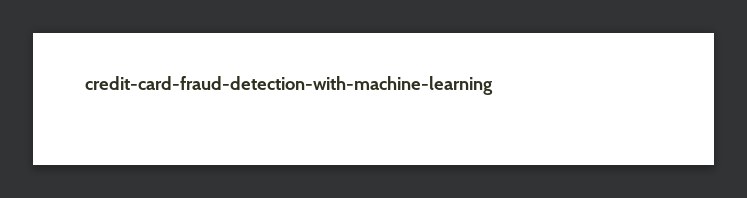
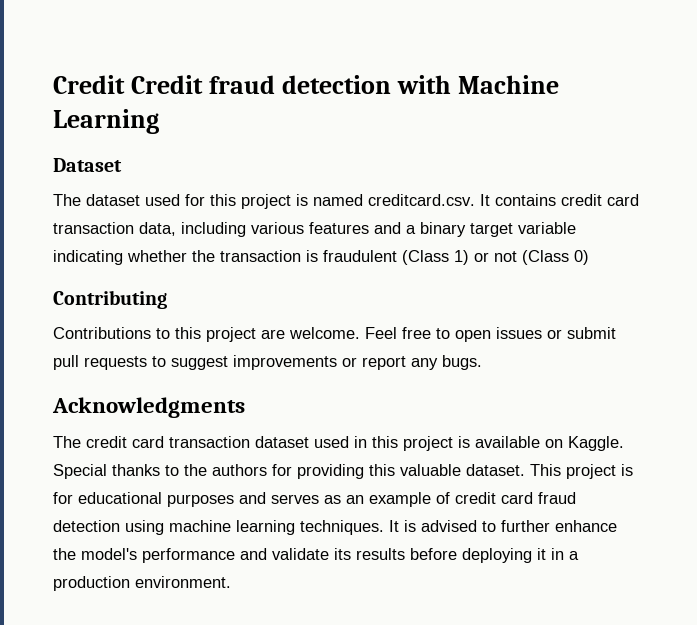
[85,76,493,95] credit-card-fraud-detection-with-machine-learning -> [53,75,560,94] [53,109,159,134] [53,158,122,172] [53,194,639,209] [53,222,576,237] [53,250,589,265] [53,290,167,309] [53,327,616,342] [53,355,482,370] [52,397,245,418] [53,436,624,451] [53,464,633,479] [53,492,576,507] [53,520,617,535] [53,548,579,563] [53,576,231,591] Credit Credit fraud detection with Machine Learning // Dataset // The dataset used for this project is named creditcard.csv. It contains credit card transaction data, including various features and a binary target variable indicating whether the transaction is fraudulent (Class 1) or not (Class 0) // Contributing // Contributions to this project are welcome. Feel free to open issues or submit pull requests to suggest improvements or report any bugs. // Acknowledgments // The credit card transaction dataset used in this project is available on Kaggle. Special thanks to the authors for providing this valuable dataset. This project is for educational purposes and serves as an example of credit card fraud detection using machine learning techniques. It is advised to further enhance the model's performance and validate its results before deploying it in a production environment.

